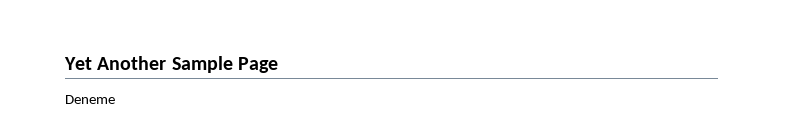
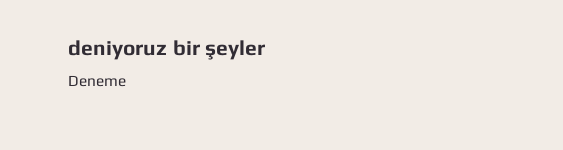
[64,56,278,73] Yet Another Sample Page -> [68,40,266,60] deniyoruz bir şeyler

